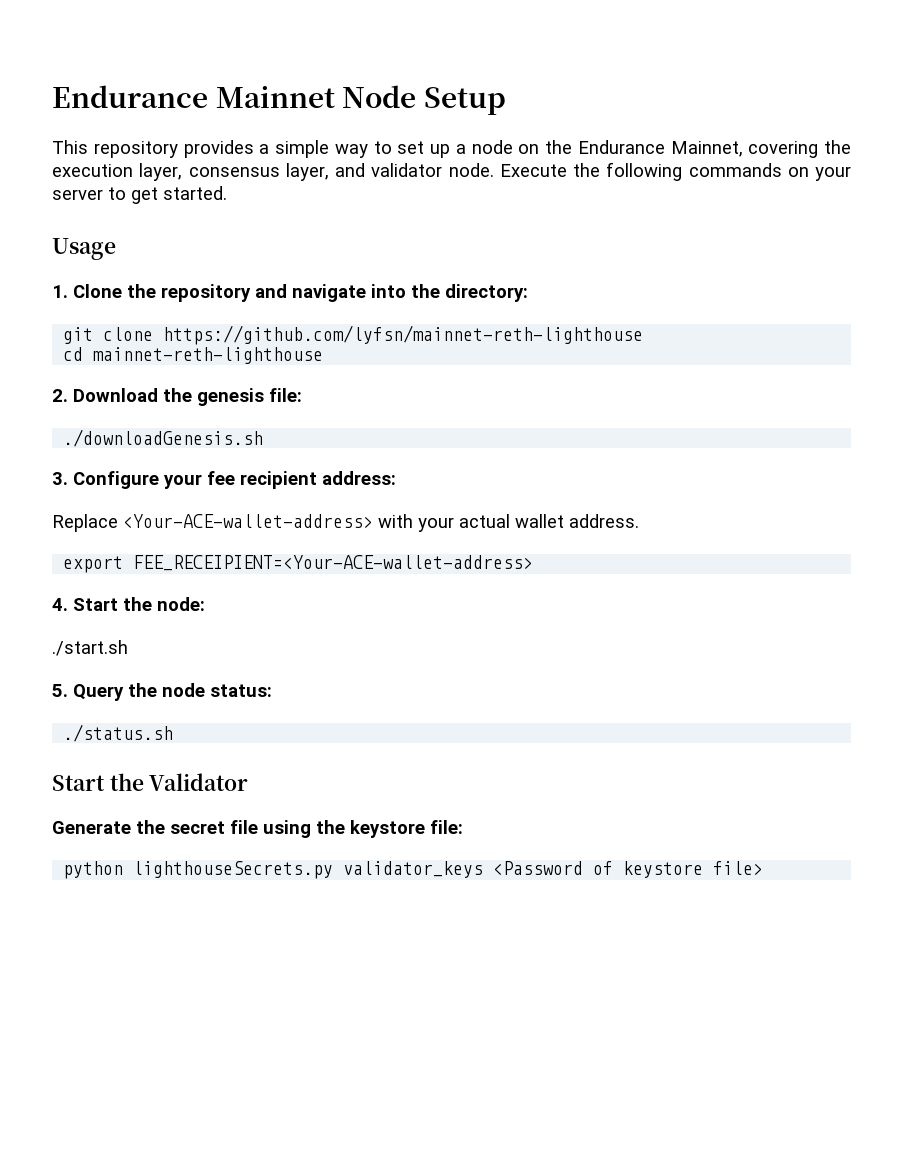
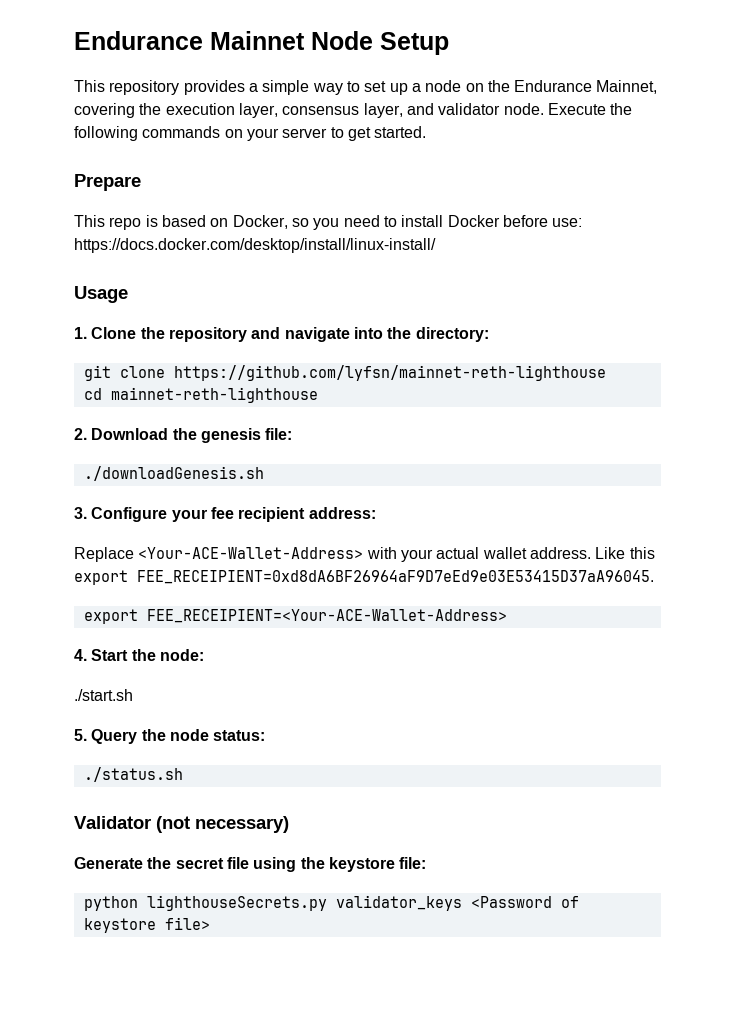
(227, 193) none -> [74,174,141,191] [74,215,583,230] [74,238,436,253] // Prepare // This repo is based on Docker, so you need to install Docker before use: https://docs.docker.com/desktop/install/linux-install/
[123,514,373,528] <Your-ACE-wallet-address> -> [138,547,364,559] <Your-ACE-Wallet-Address>
[63,555,534,573] // export FEE_RECEIPIENT=<Your-ACE-wallet-address> -> [595,547,655,559] [74,570,654,585] [83,609,507,624] Like this export FEE_RECEIPIENT=0xd8dA6BF26964aF9D7eEd9e03E53415D37aA96045. // export FEE_RECEIPIENT=<Your-ACE-Wallet-Address>
[52,773,144,791] Start the -> (183, 774) none
(249, 782) none -> [156,816,289,833] (not necessary)

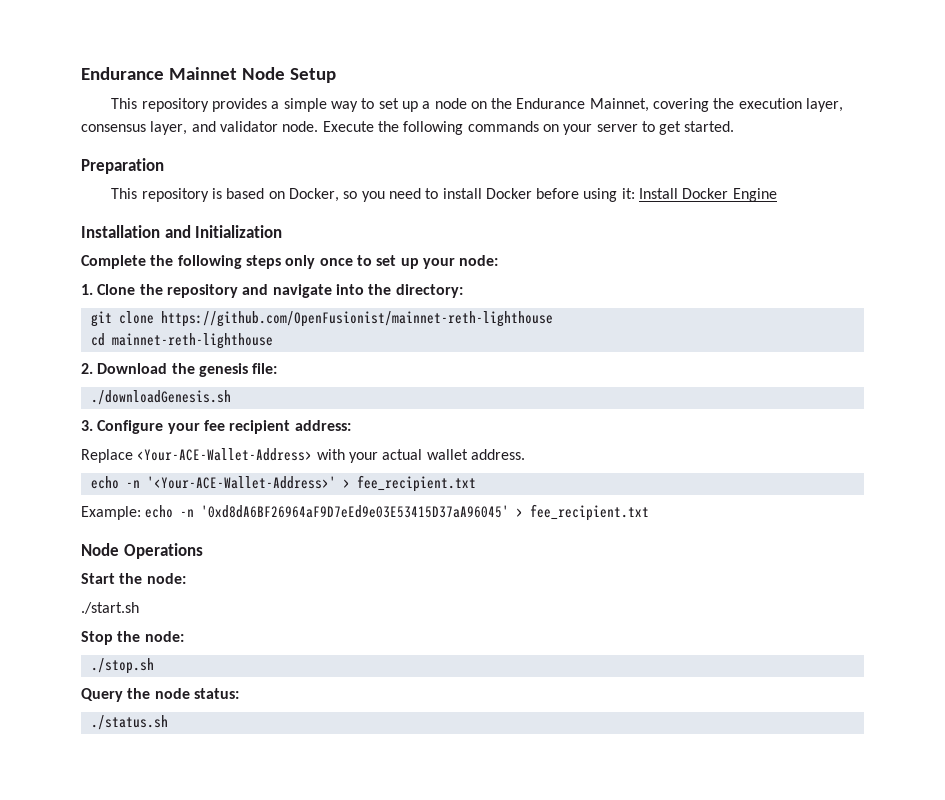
[74,174,141,191] [74,215,142,230] Prepare // This repo -> [81,158,164,174] [111,188,209,202] Preparation // This repository
[552,218,583,227] [74,238,436,253] [74,286,128,303] use: https://docs.docker.com/desktop/install/linux-install/ // Usage -> [583,188,777,202] [81,225,283,238] [81,255,499,269] using it: Install Docker Engine // Installation and Initialization // Complete the following steps only once to set up your node:
[173,365,606,381] https://github.com/lyfsn/mainnet-reth-lighthouse -> [160,311,553,327] https://github.com/OpenFusionist/mainnet-reth-lighthouse
[595,547,655,559] [74,570,654,585] [83,609,507,624] [74,649,87,661] Like this export FEE_RECEIPIENT=0xd8dA6BF26964aF9D7eEd9e03E53415D37aA96045. // export FEE_RECEIPIENT=<Your-ACE-Wallet-Address> // 4. -> [90,475,476,492] [81,504,650,521] [81,543,203,559] // echo -n '<Your-ACE-Wallet-Address>' > fee_recipient.txt // Example: echo -n '0xd8dA6BF26964aF9D7eEd9e03E53415D37aA96045' > fee_recipient.txt // Node Operations //
[74,729,87,741] 5. -> [81,631,184,645] [90,658,154,674] Stop the node: // ./stop.sh //
[74,816,289,833] [74,857,427,872] [83,895,579,911] [83,917,210,933] // Validator (not necessary) // Generate the secret file using the keystore file: // python lighthouseSecrets.py validator_keys <Password of keystore file> -> (168, 722) none

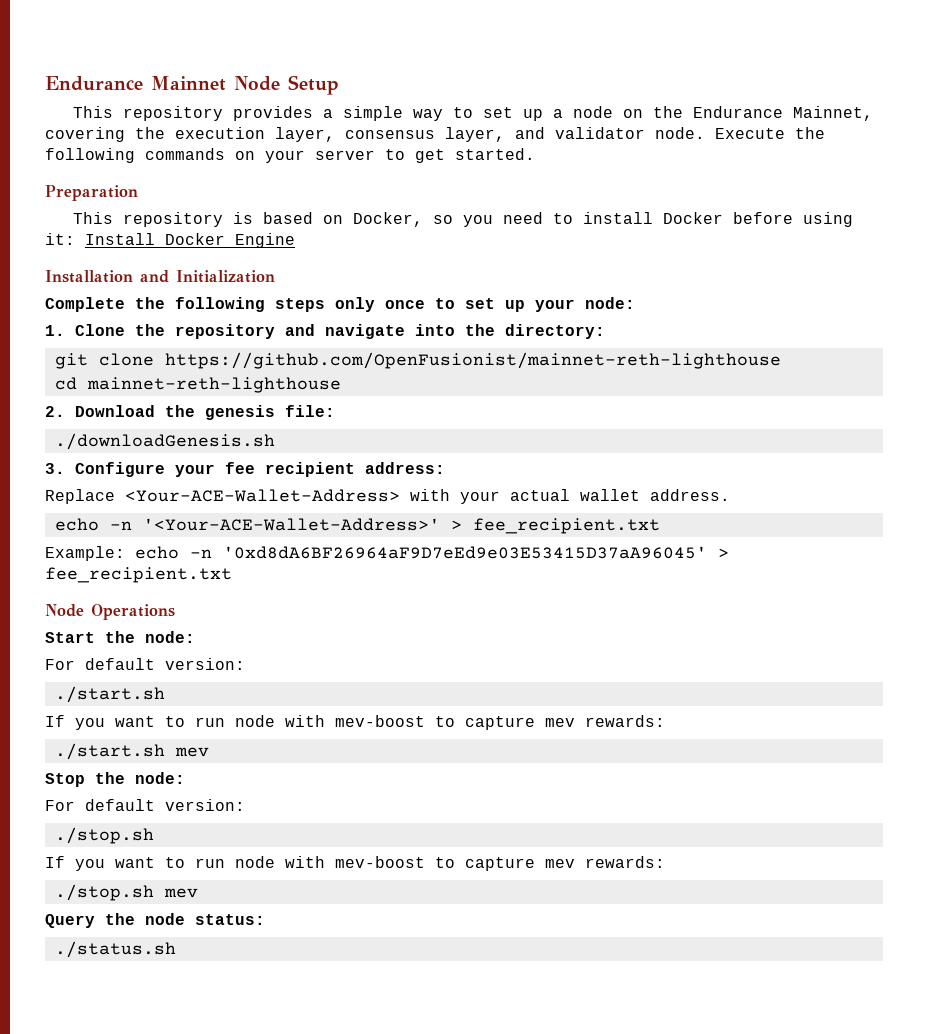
[81,602,139,614] [81,631,184,645] [90,658,154,674] ./start.sh // Stop the node: // ./stop.sh -> [45,658,245,670] [54,686,165,703] [45,715,665,730] [54,743,209,760] [45,772,185,787] [45,799,245,811] [54,827,154,844] [45,856,665,871] [54,884,198,901] For default version: // ./start.sh // If you want to run node with mev-boost to capture mev rewards: // ./start.sh mev // Stop the node: // For default version: // ./stop.sh // If you want to run node with mev-boost to capture mev rewards: // ./stop.sh mev

